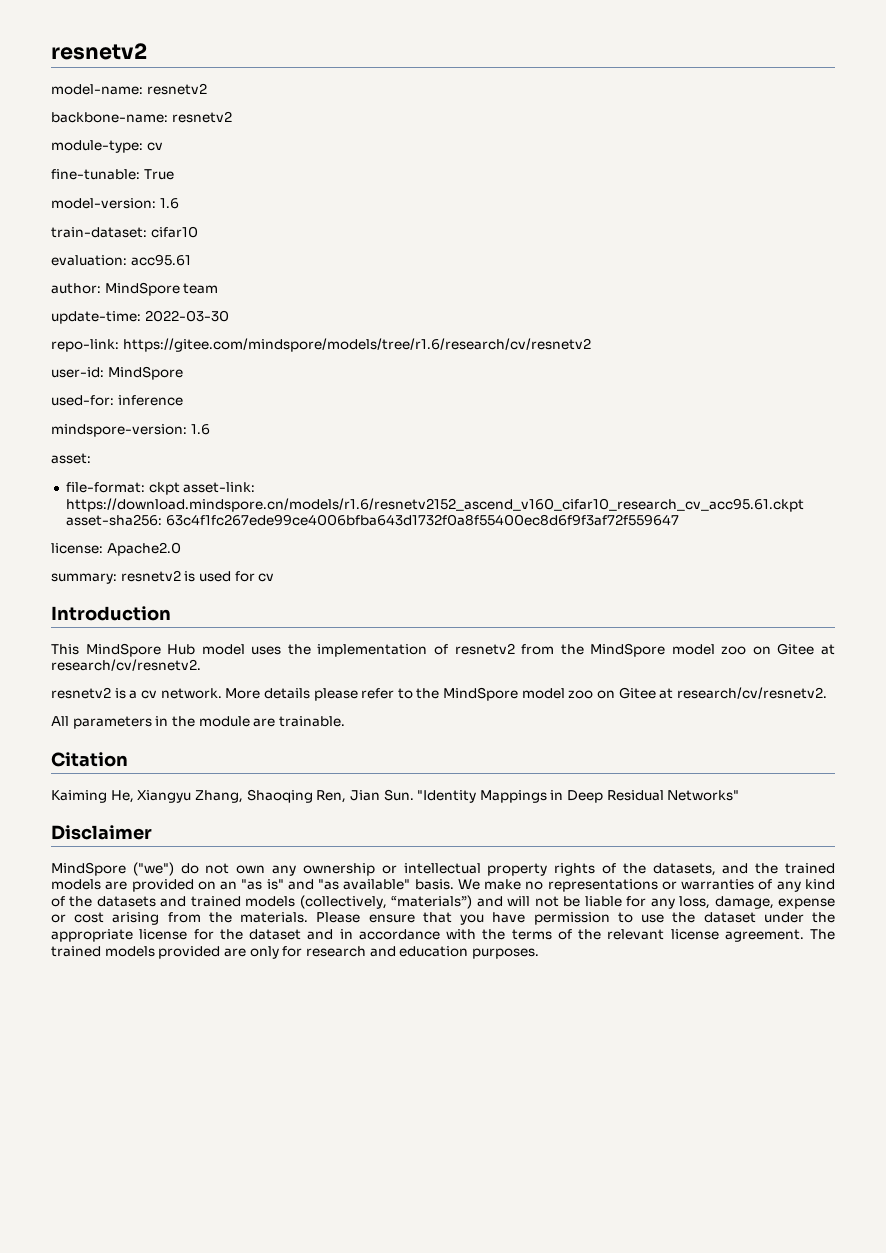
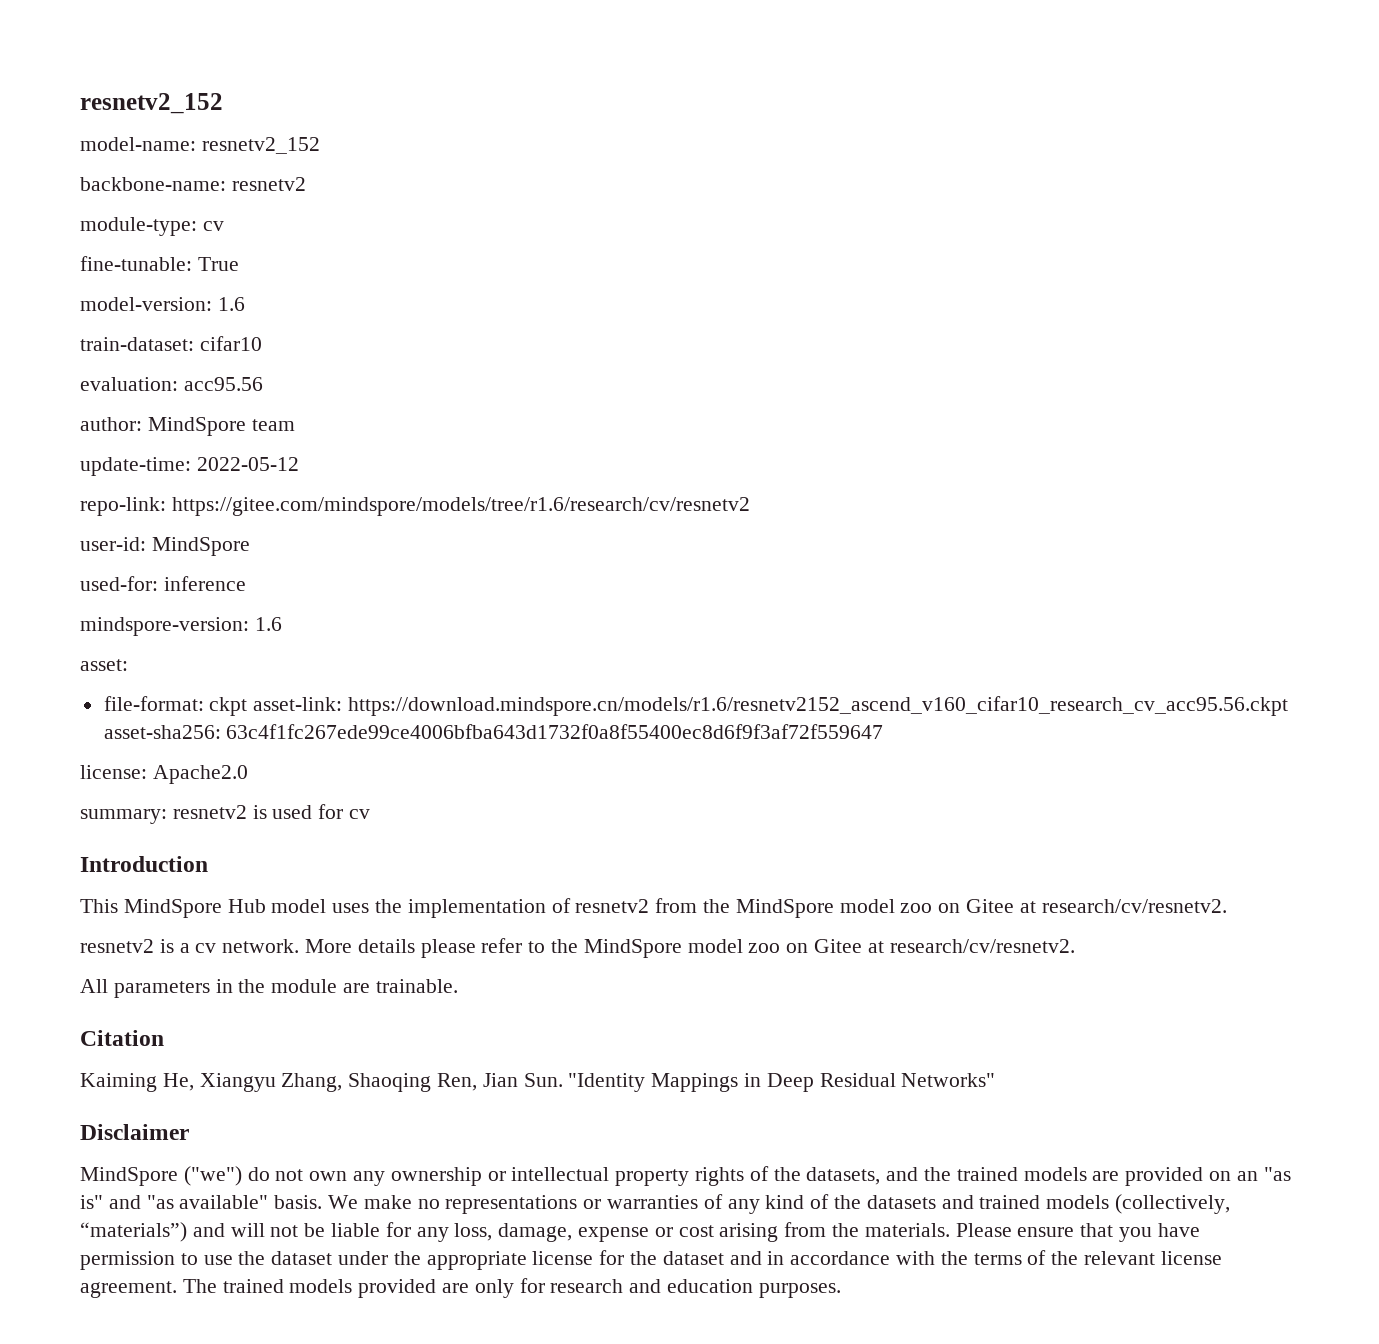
[51,43,147,60] resnetv2 -> [80,93,223,114] resnetv2_152
[146,83,207,95] resnetv2 -> [201,137,320,154] resnetv2_152
[130,254,191,266] acc95.61 -> [183,377,263,391] acc95.56
[144,310,229,322] 2022-03-30 -> [196,457,299,471] 2022-05-12
[65,498,804,512] https://download.mindspore.cn/models/r1.6/resnetv2152_ascend_v160_cifar10_research_cv_acc95.61.ckpt -> [348,696,1289,716] https://download.mindspore.cn/models/r1.6/resnetv2152_ascend_v160_cifar10_research_cv_acc95.56.ckpt

